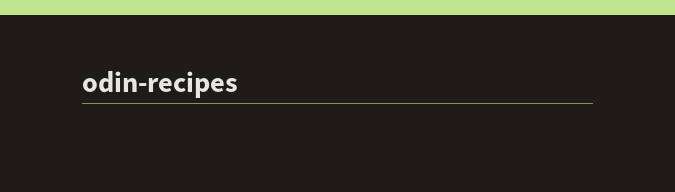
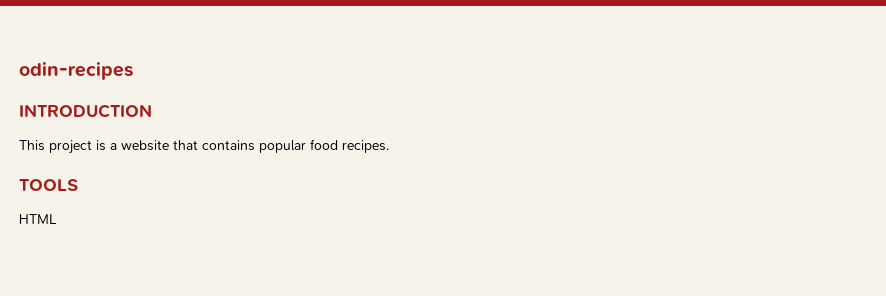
(238, 84) none -> [19,104,152,118] [19,139,389,154] [19,179,78,191] [19,214,57,224] // INTRODUCTION // This project is a website that contains popular food recipes. // TOOLS // HTML

